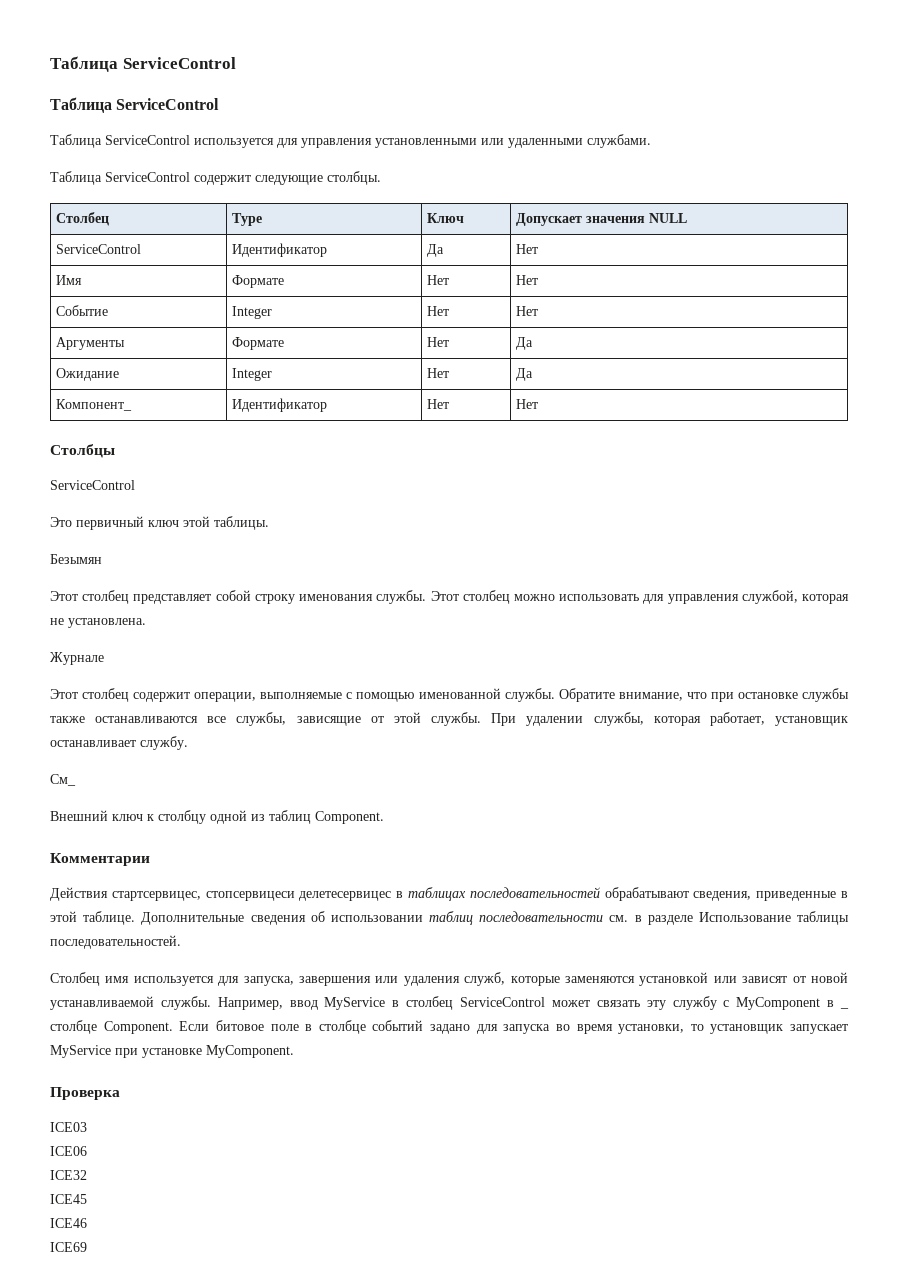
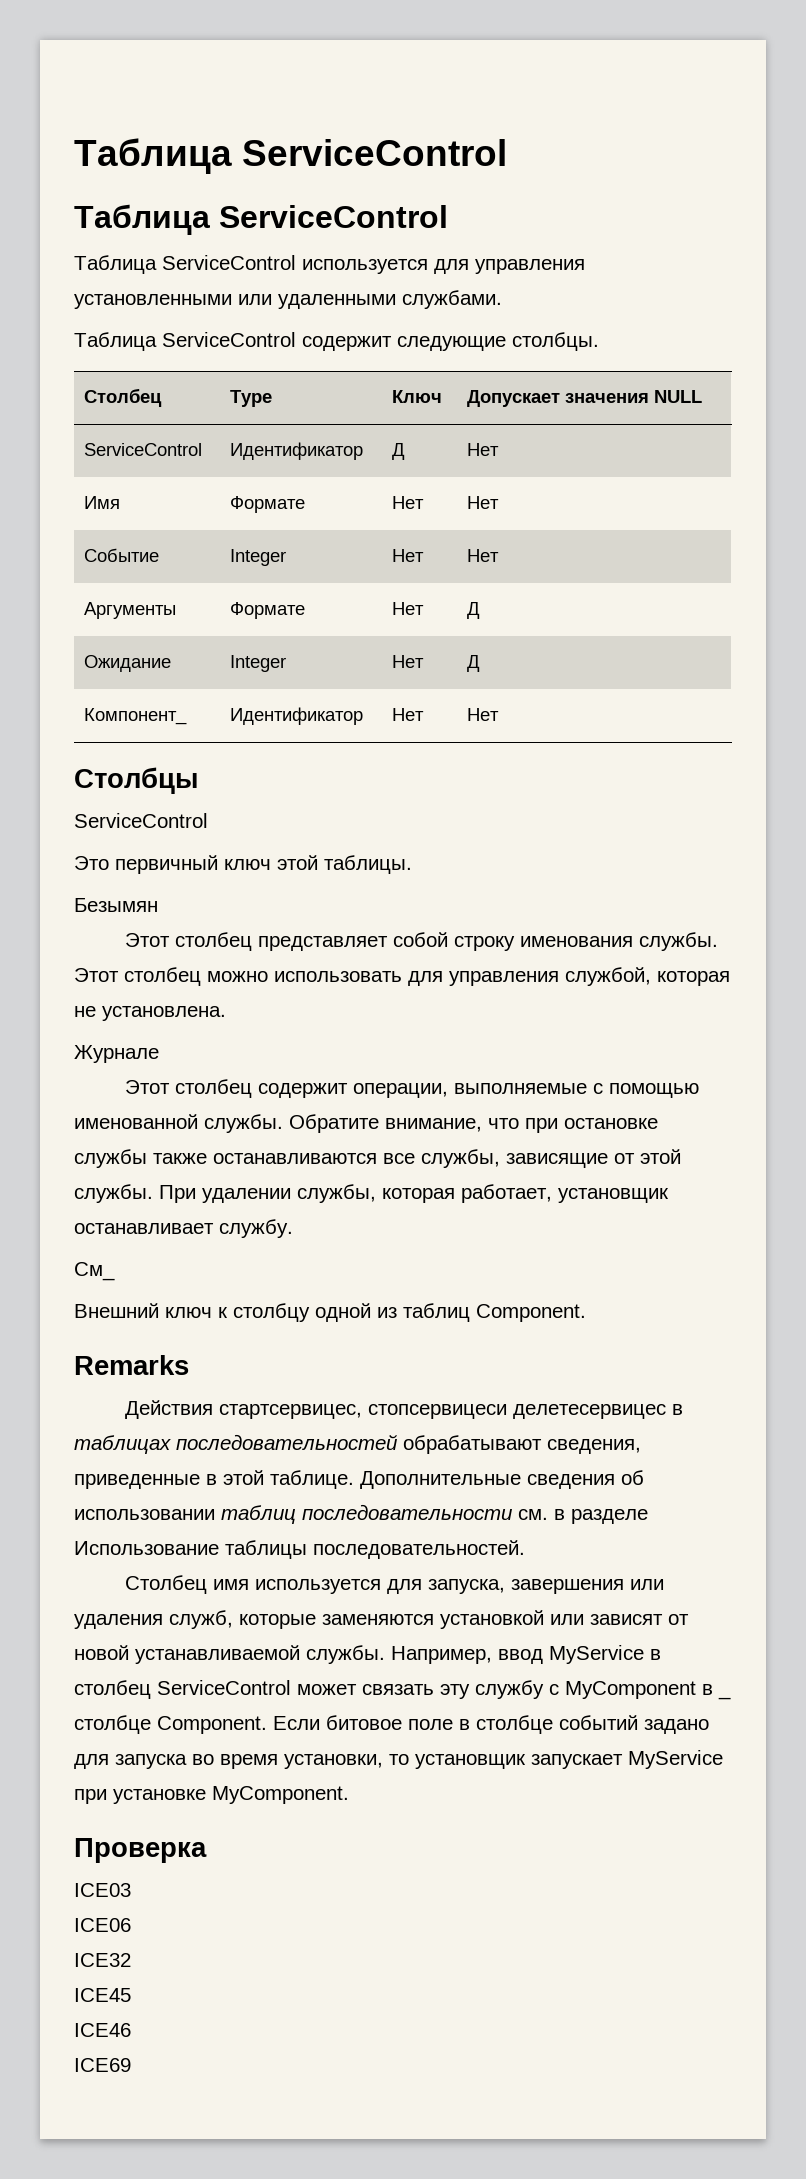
[426,244,444,257] Да -> [391,443,405,460] Д
[515,337,533,350] Да -> [466,602,480,619] Д
[515,368,533,381] Да -> [466,655,480,672] Д
[50,853,150,866] Комментарии -> [74,1355,189,1375] Remarks

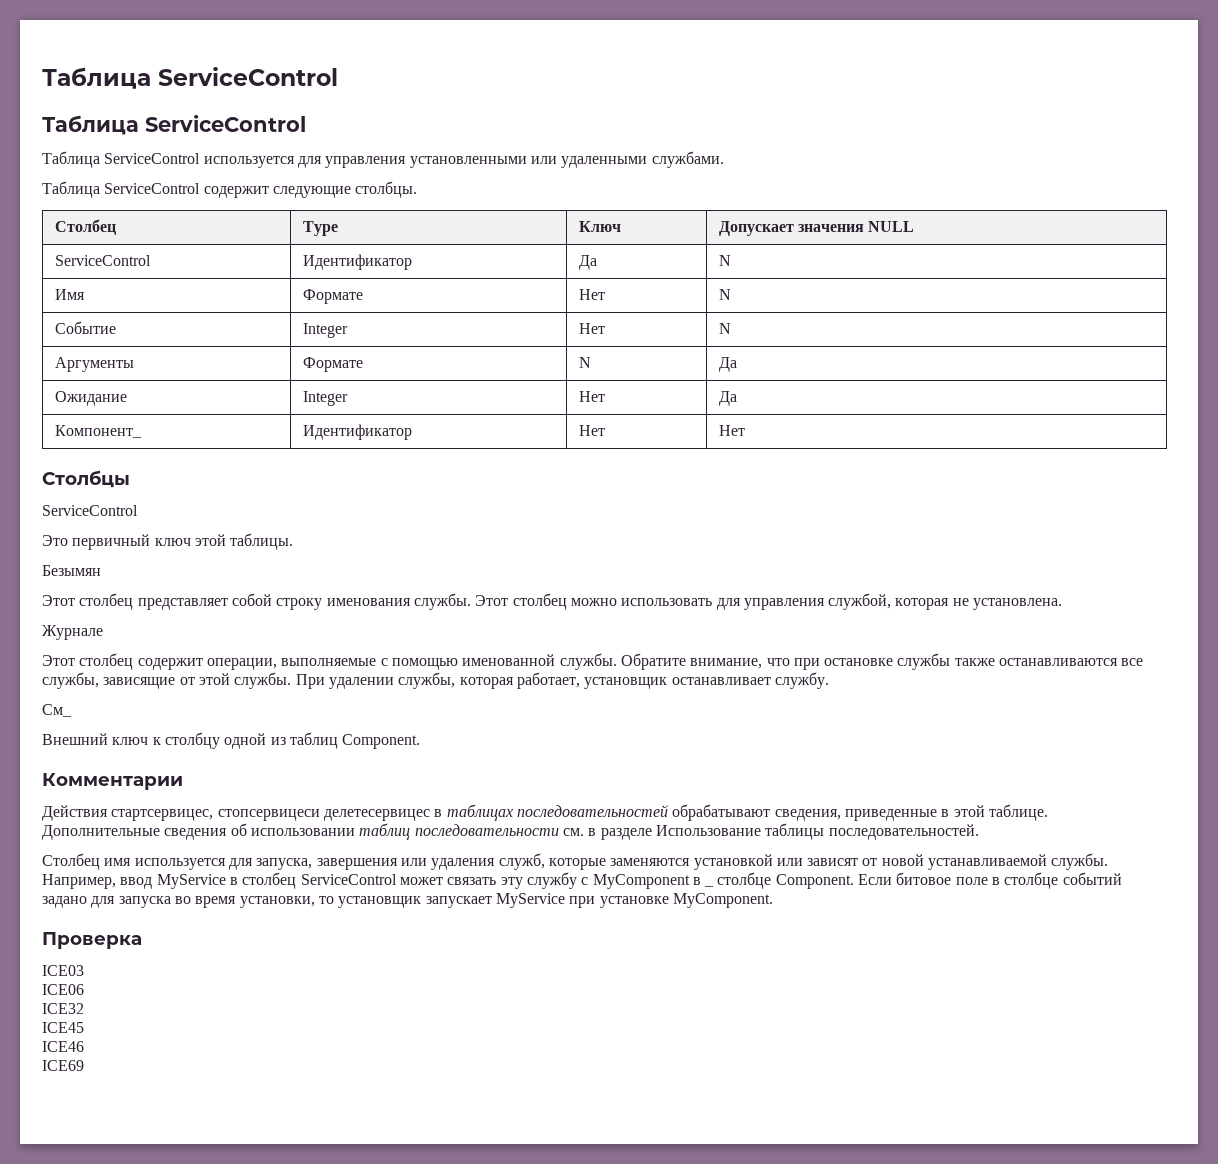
[391,443,405,460] [466,443,499,456] Д | Нет -> [578,255,597,270] [718,255,731,266] Да | N
[466,496,499,509] Нет -> [718,289,731,300] N
[466,549,499,562] Нет -> [718,323,731,334] N
[391,602,424,615] [466,602,480,619] Нет | Д -> [578,357,591,368] [718,357,737,372] N | Да
[466,655,480,672] Д -> [718,391,737,406] Да
[74,1355,189,1375] Remarks -> [42,773,183,790] Комментарии

